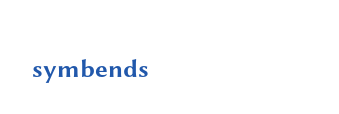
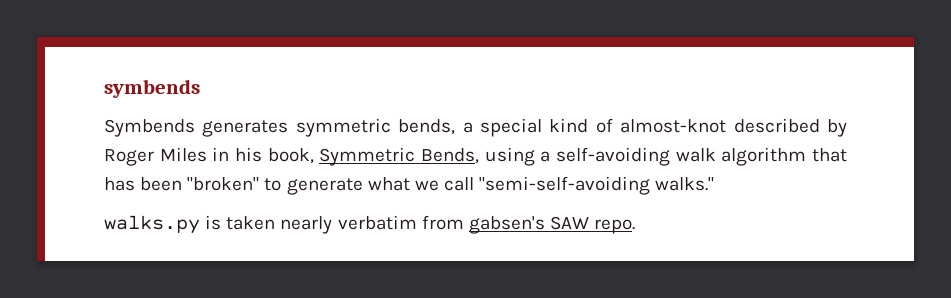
(149, 71) none -> [104,118,847,137] [104,147,847,166] [104,176,715,195] [104,215,636,234] // Symbends generates symmetric bends, a special kind of almost-knot described by Roger Miles in his book, Symmetric Bends, using a self-avoiding walk algorithm that has been "broken" to generate what we call "semi-self-avoiding walks." // walks.py is taken nearly verbatim from gabsen's SAW repo.

